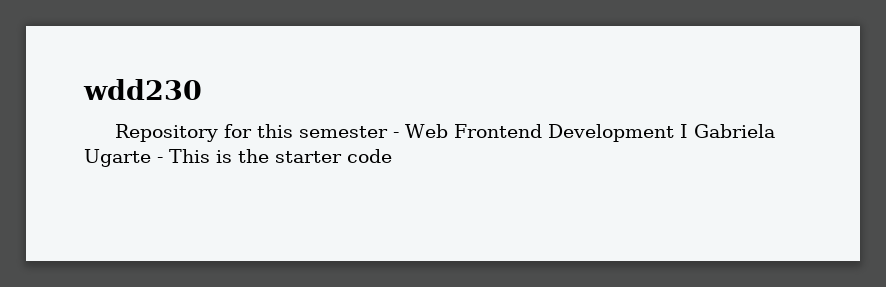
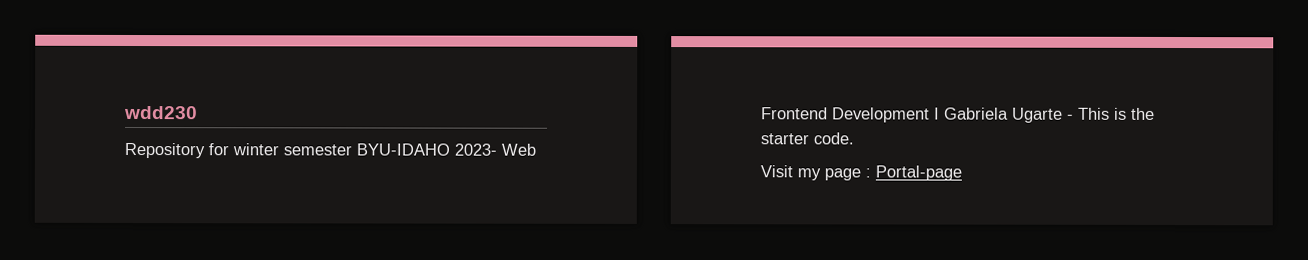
[257,124,400,138] this semester - -> [232,143,497,156] winter semester BYU-IDAHO 2023-
[347,149,392,163] code -> [813,132,854,145] [760,165,962,181] code. // Visit my page : Portal-page

